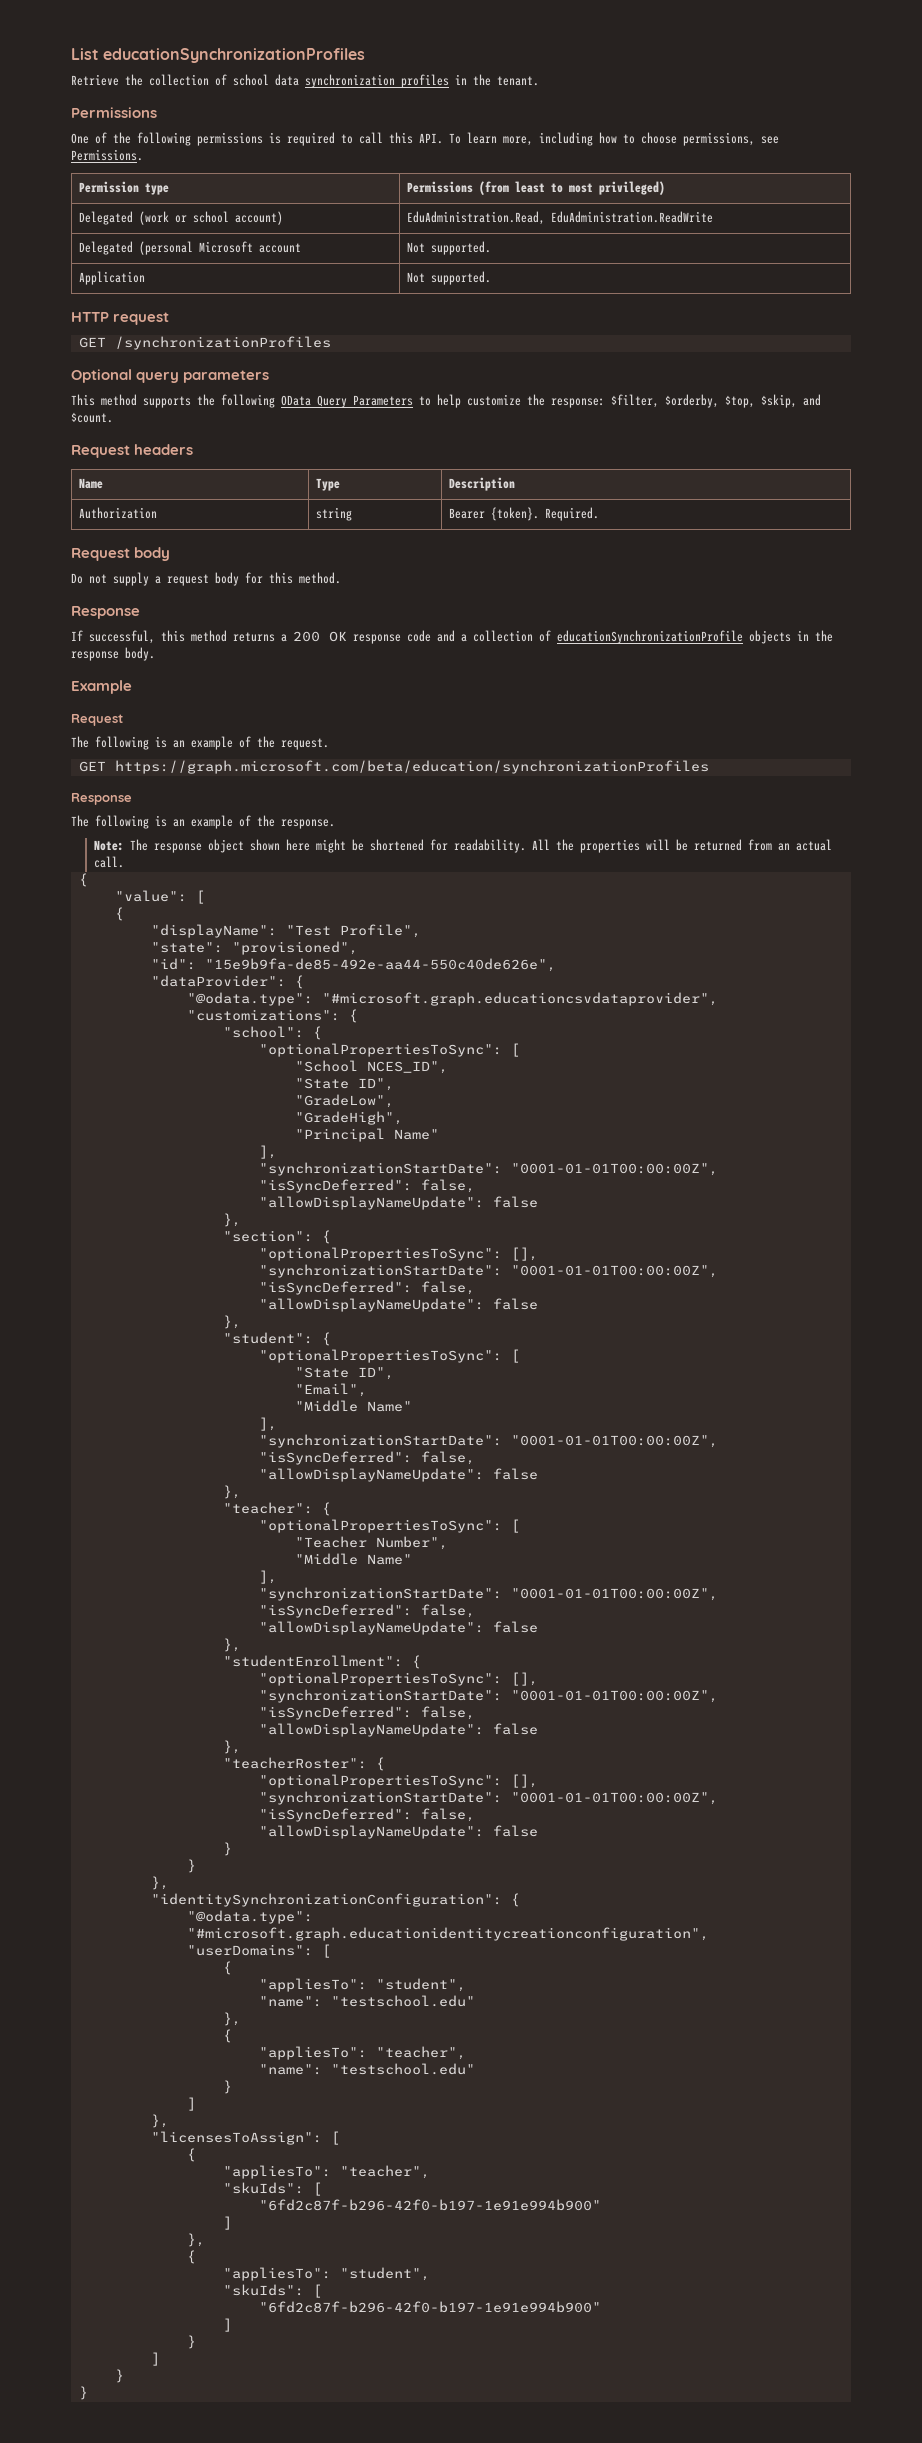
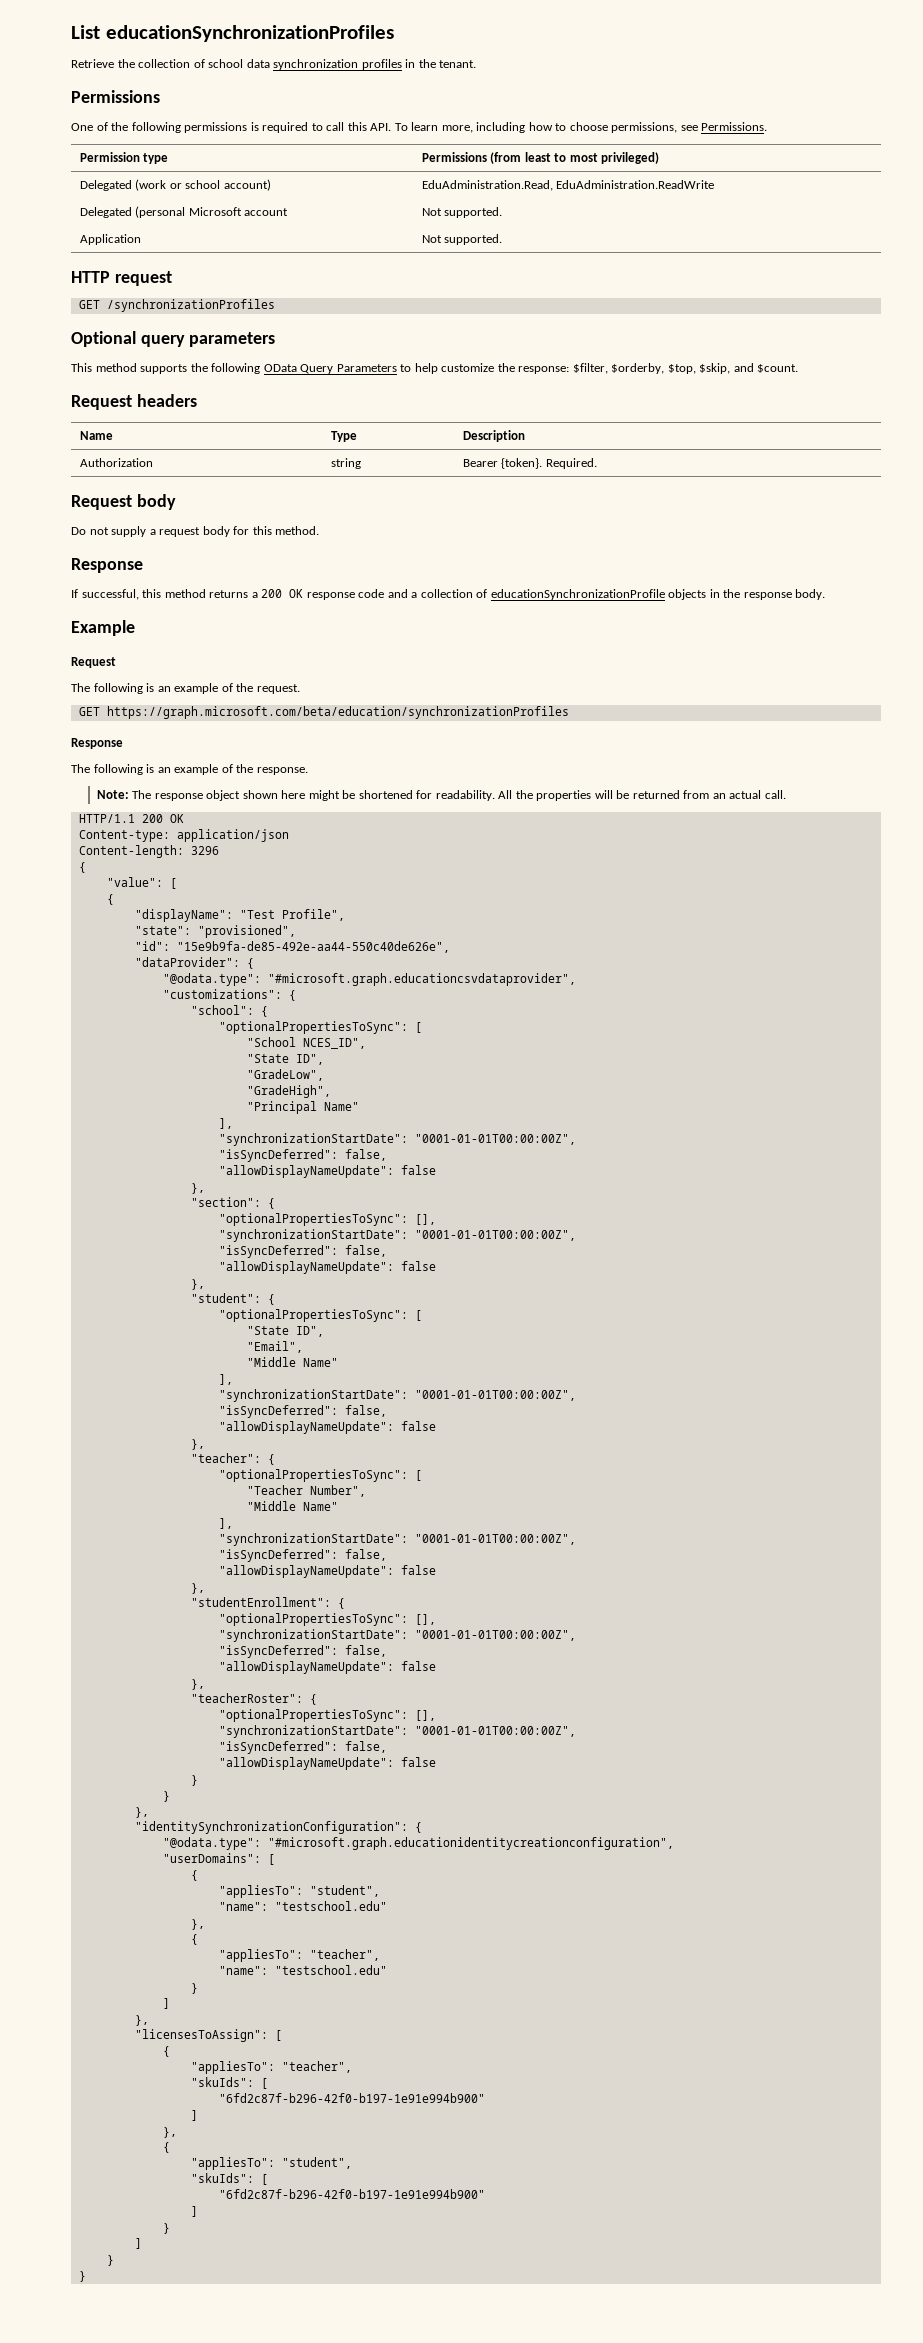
(125, 862) none -> [78,814,184,823] [78,829,289,842] [78,845,219,858] // HTTP/1.1 200 OK // Content-type: application/json // Content-length: 3296

